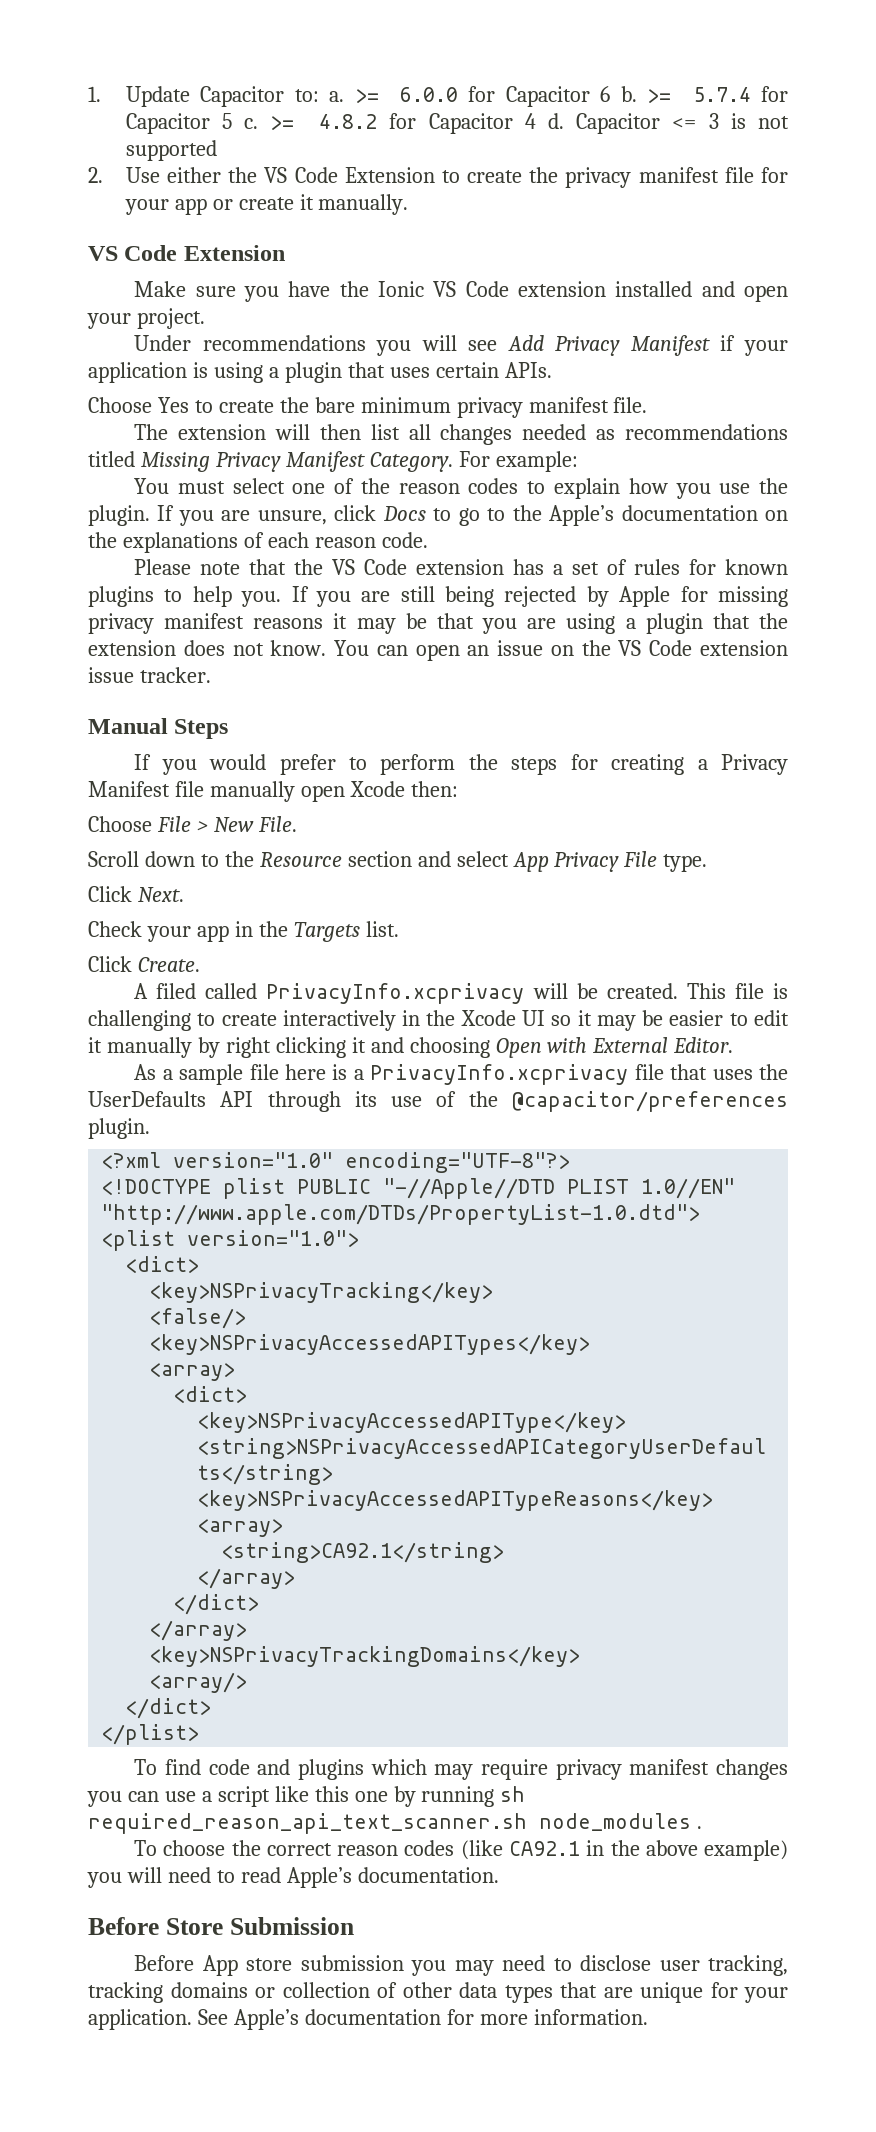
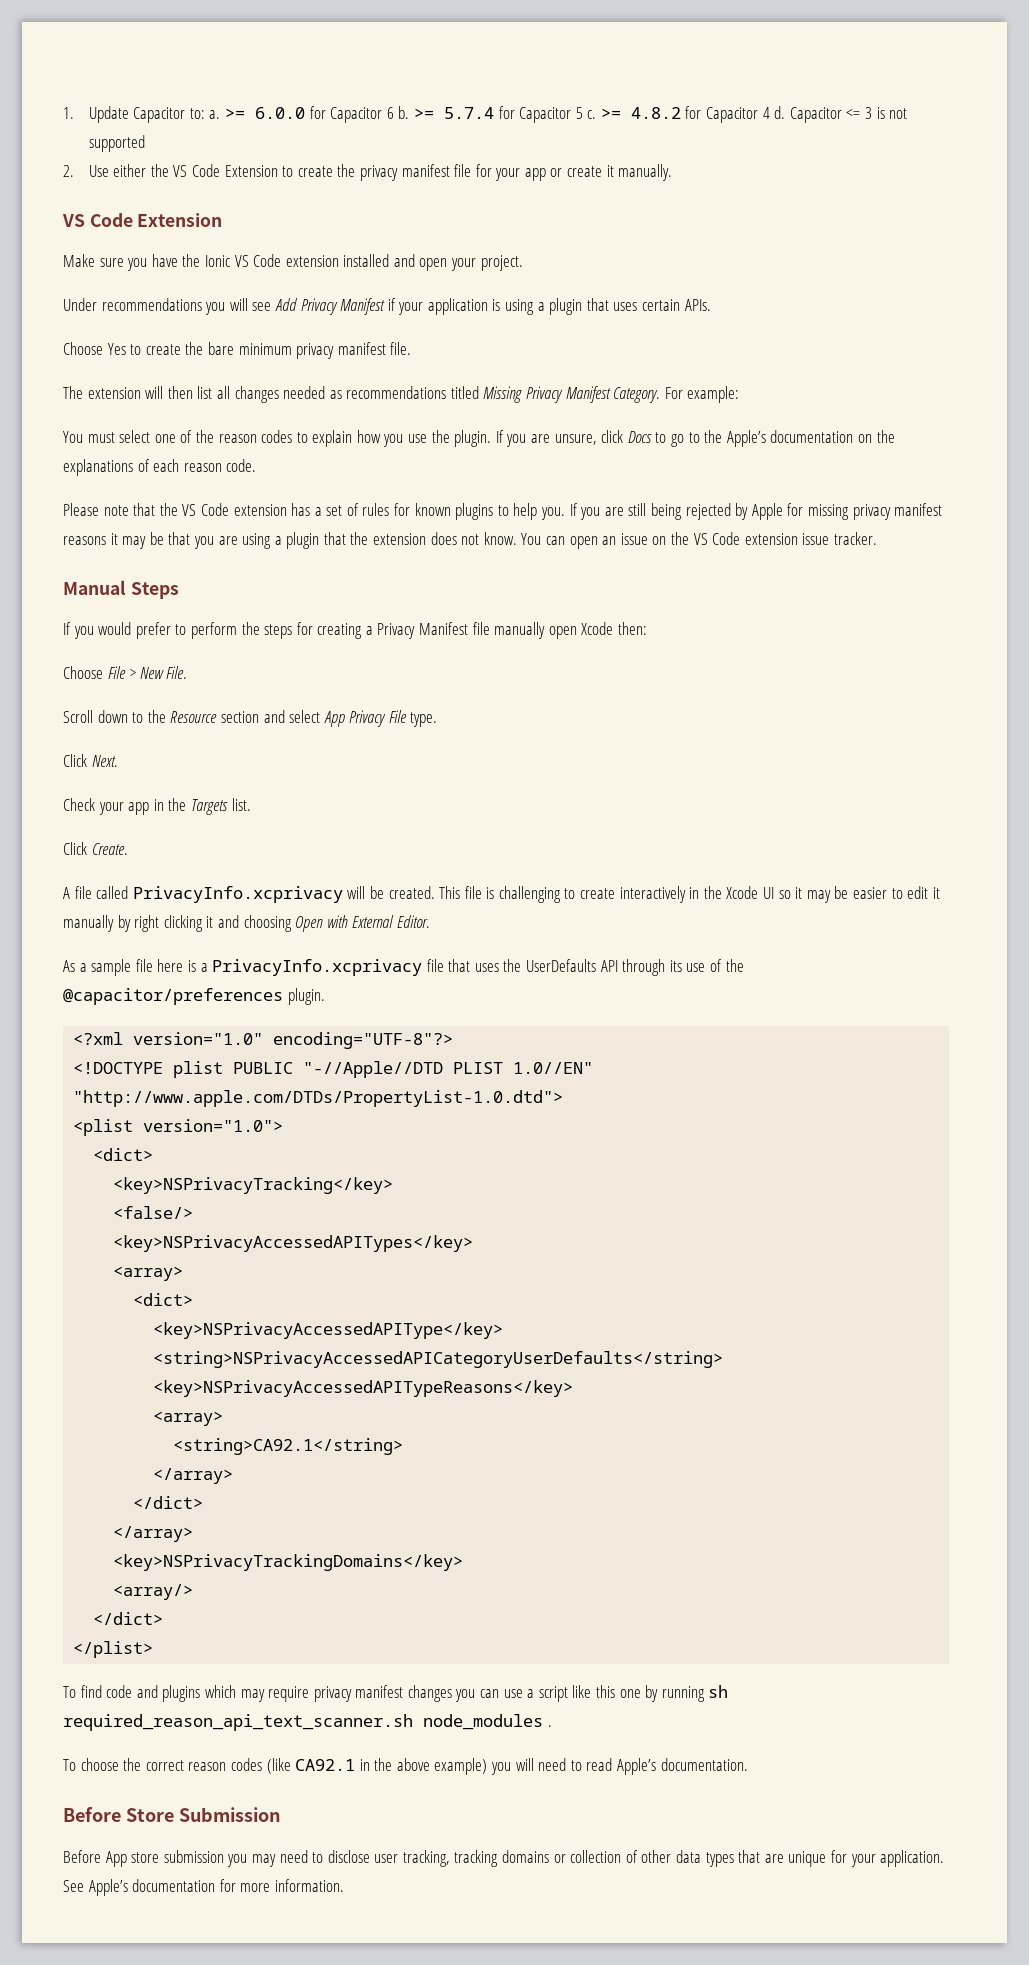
[156,983,197,999] filed -> [74,886,92,899] file

